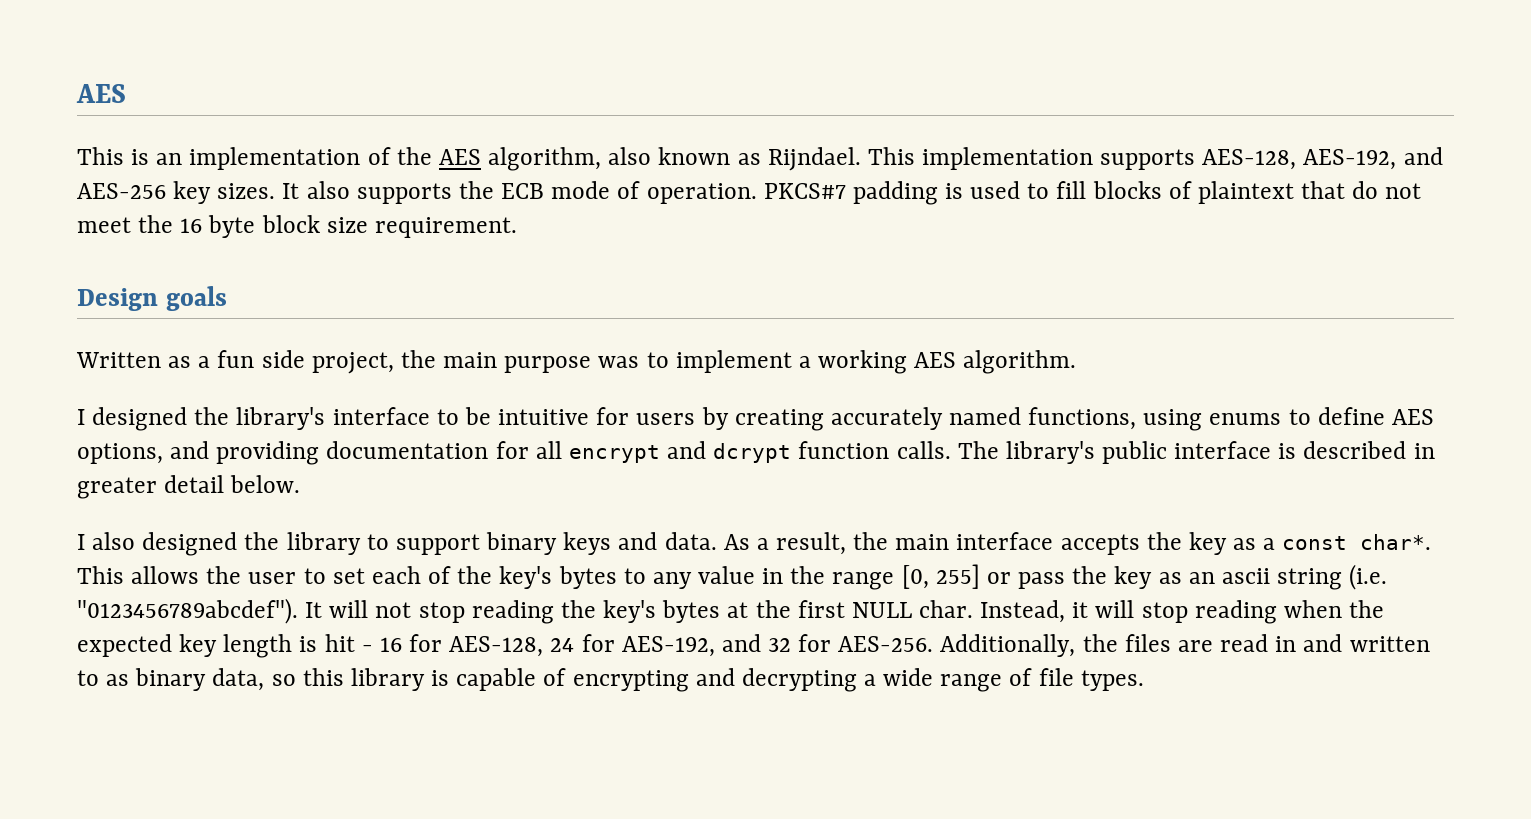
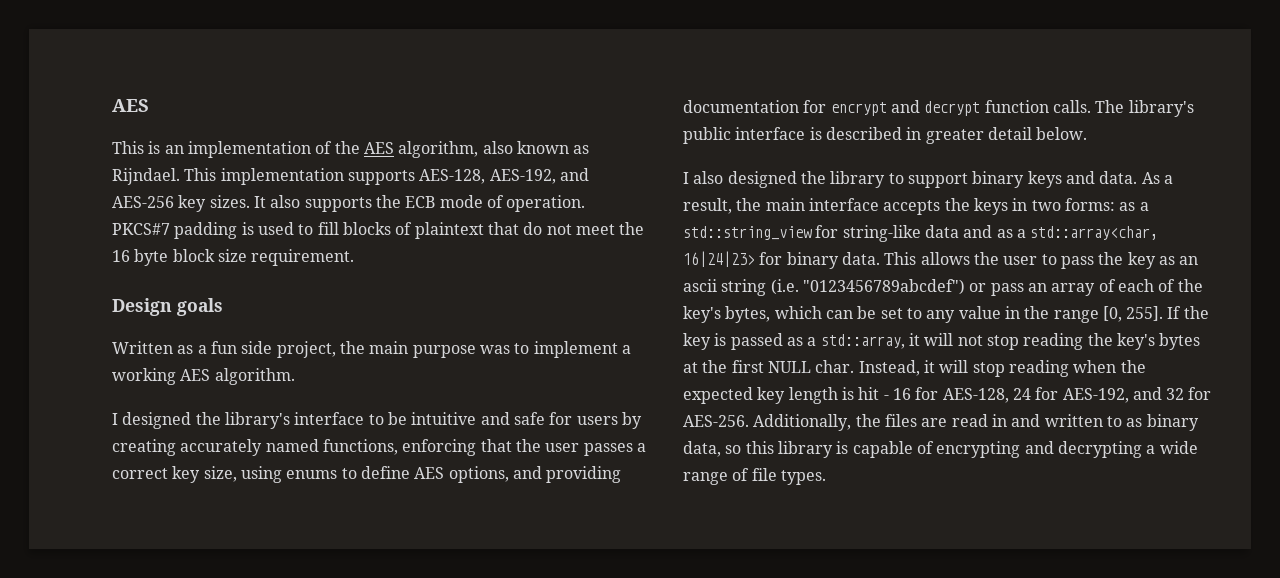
(590, 417) none -> [480,412,545,425] and safe
(1137, 418) none -> [402,439,646,456] [112,466,237,483] enforcing that the user passes a correct key size,
[535,441,562,459] all -> (827, 106) none
[713,443,792,463] dcrypt -> [924,101,981,116] decrypt
[1188,532,1432,555] key as a const char*. -> [973,198,1149,215] [683,225,1159,242] [683,251,880,269] keys in two forms: as a std::string_view for string-like data and as a std::array<char, 16|24|23> for binary data.
[332,564,1011,590] set each of the key's bytes to any value in the range [0, 255] or -> (1057, 259) none
[77,598,323,624] "0123456789abcdef"). It -> [802,279,1203,296] [683,306,1209,323] [683,333,920,350] "0123456789abcdef") or pass an array of each of the key's bytes, which can be set to any value in the range [0, 255]. If the key is passed as a std::array, it

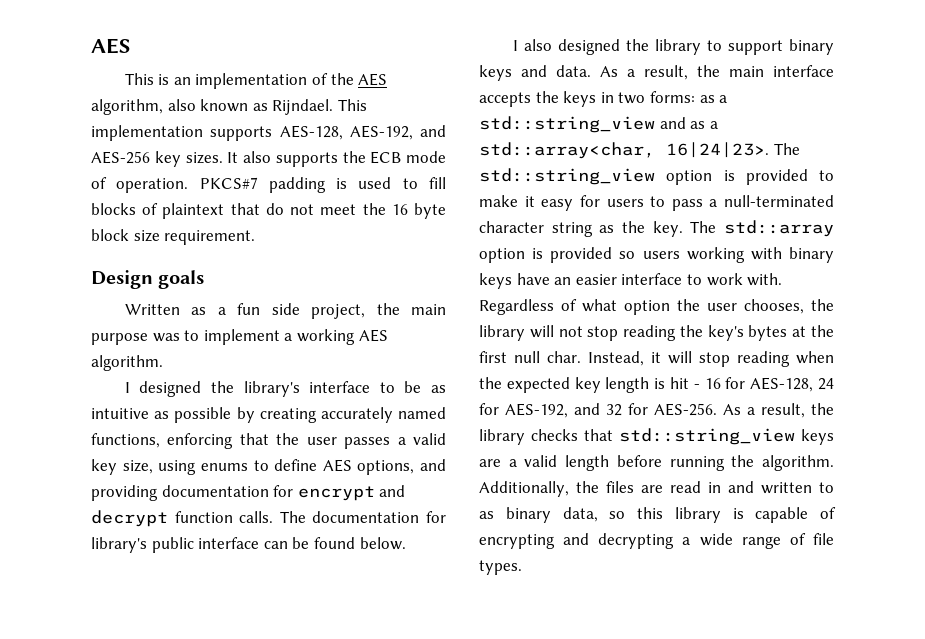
[411,412,618,425] intuitive and safe for users -> [430,385,446,393] [91,407,232,423] as intuitive as possible
[112,468,168,479] correct -> [413,433,446,445] valid
(1125, 106) none -> [312,511,446,523] documentation for
[809,127,1032,144] is described in greater detail -> [263,537,355,549] can be found
[815,225,959,242] for string-like data -> (655, 124) none
[683,251,1199,269] [683,279,1203,296] [683,306,1209,323] [683,333,920,350] 16|24|23> for binary data. This allows the user to pass the key as an ascii string (i.e. "0123456789abcdef") or pass an array of each of the key's bytes, which can be set to any value in the range [0, 255]. If the key is passed as a std::array, it -> [666,142,800,158] [479,168,834,185] [479,195,834,211] [479,220,834,237] [479,247,834,263] [479,273,783,289] [479,299,834,315] [479,325,525,341] 16|24|23>. The std::string_view option is provided to make it easy for users to pass a null-terminated character string as the key. The std::array option is provided so users working with binary keys have an easier interface to work with. Regardless of what option the user chooses, the library
[767,361,811,373] NULL -> [514,351,540,363] null
(749, 421) none -> [723,403,834,418] [479,428,834,445] [479,455,834,471] As a result, the library checks that std::string_view keys are a valid length before running the algorithm.

